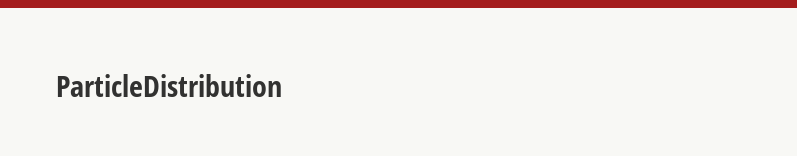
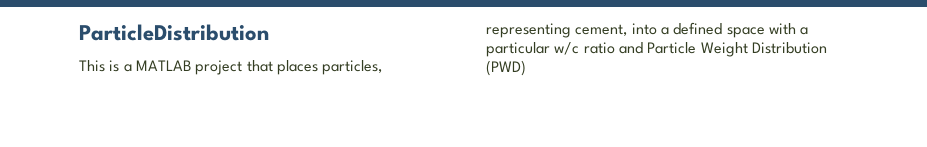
(282, 85) none -> [79,60,383,75] [486,22,809,38] [486,42,827,57] [486,60,526,76] // This is a MATLAB project that places particles, representing cement, into a defined space with a particular w/c ratio and Particle Weight Distribution (PWD)

